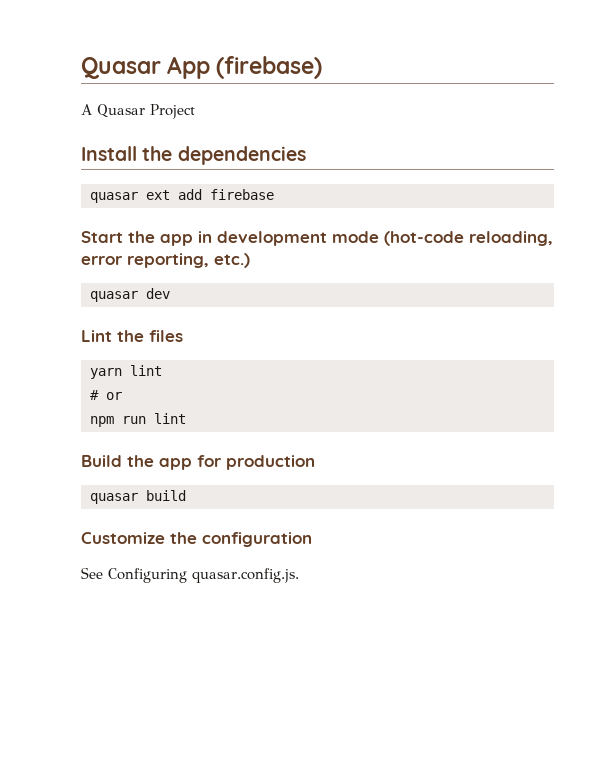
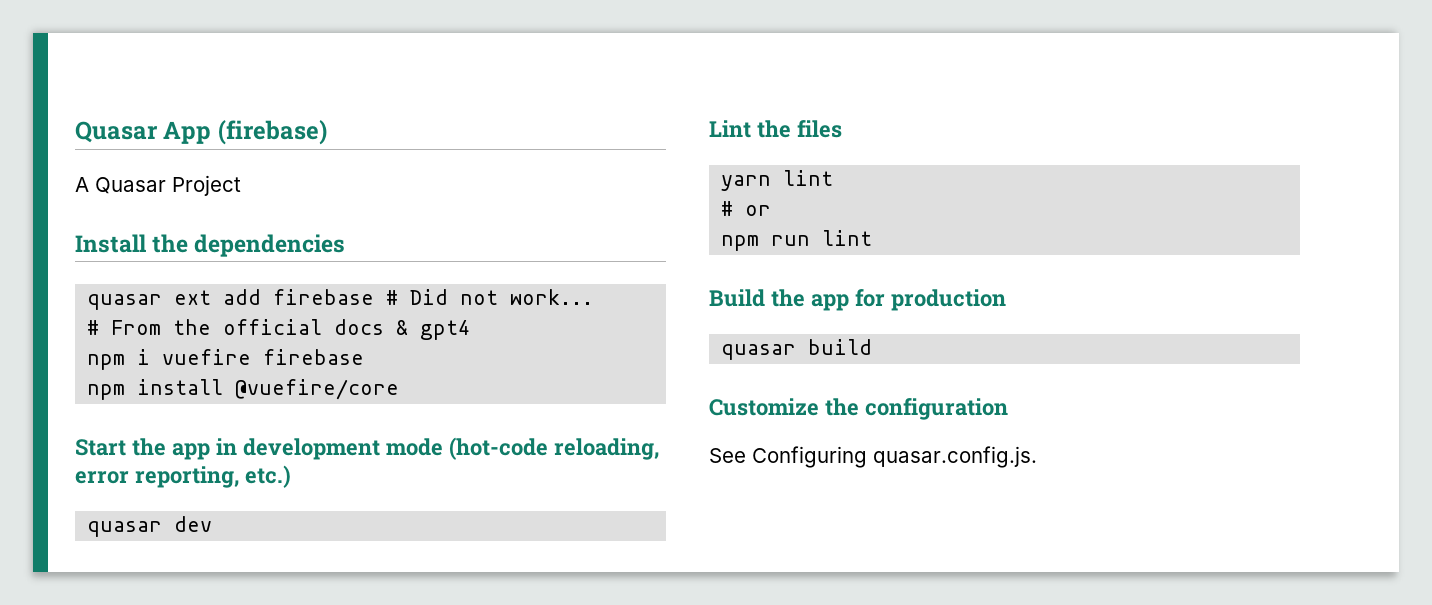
(274, 194) none -> [386,289,594,305] [87,319,471,340] [87,349,365,370] [87,379,400,400] # Did not work... // # From the official docs & gpt4 // npm i vuefire firebase // npm install @vuefire/core

